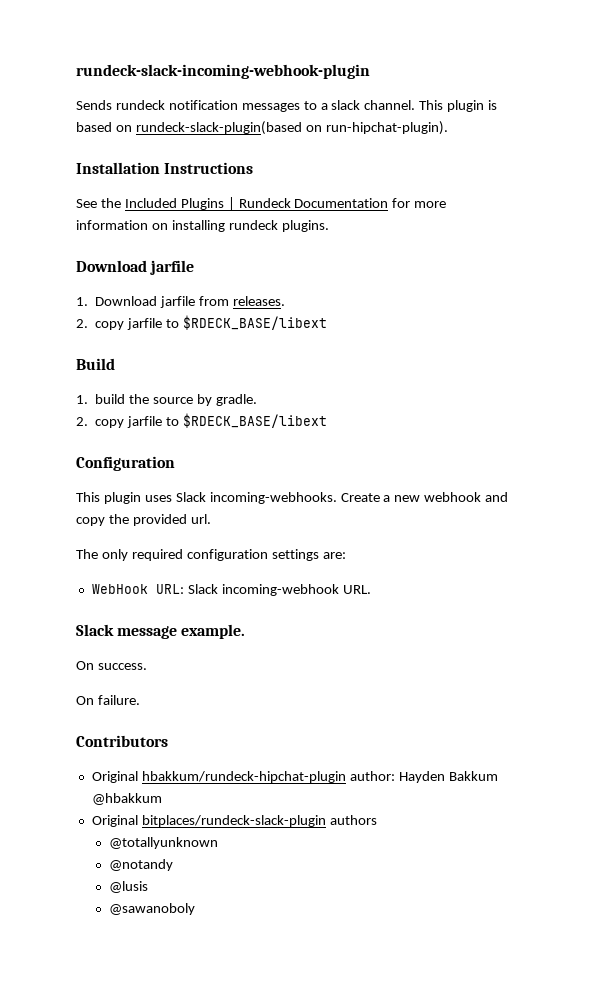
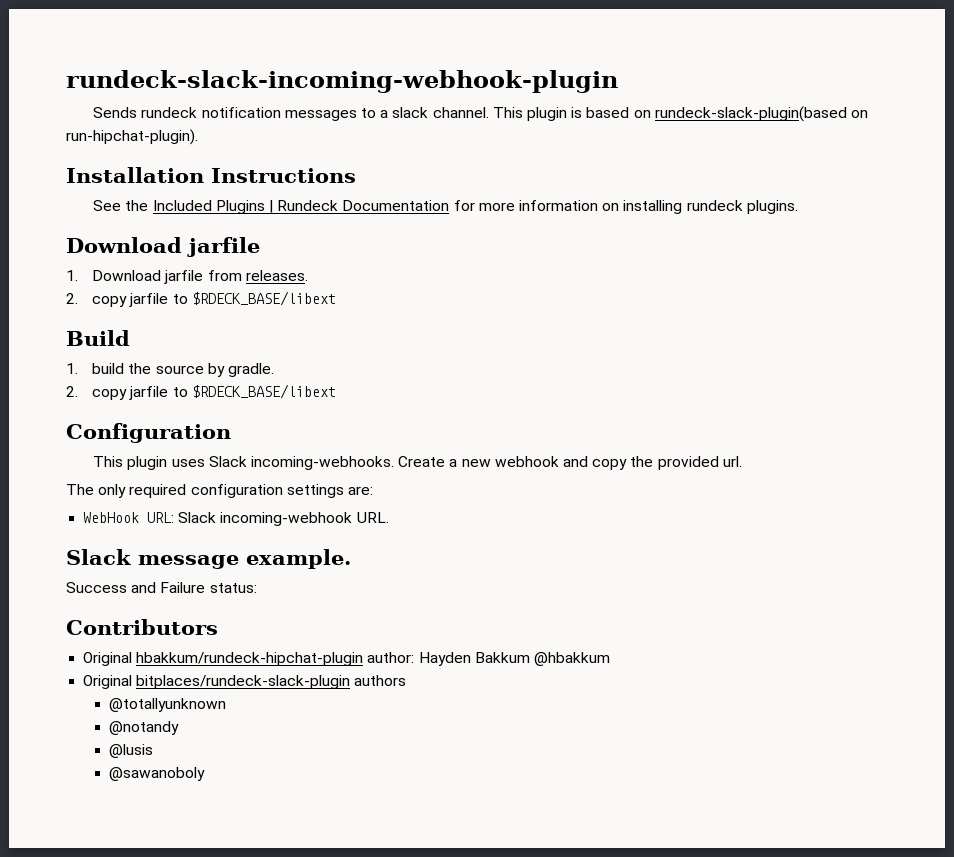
[76,661,147,670] [76,695,140,705] On success. // On failure. -> [66,582,257,593] Success and Failure status:

